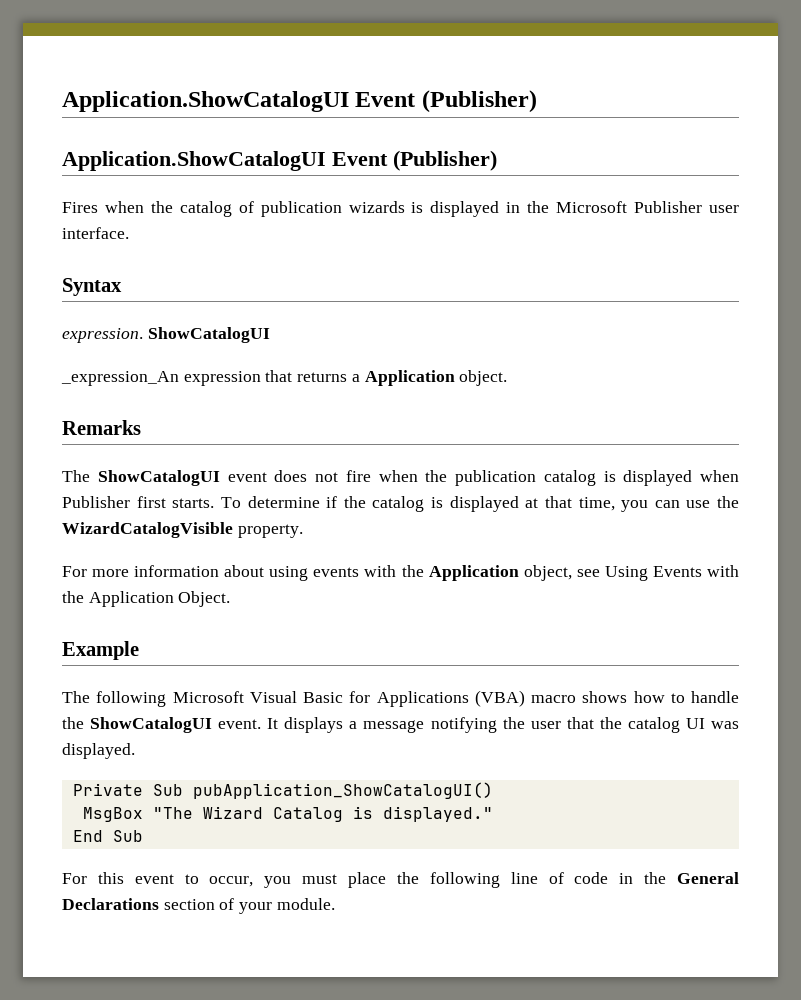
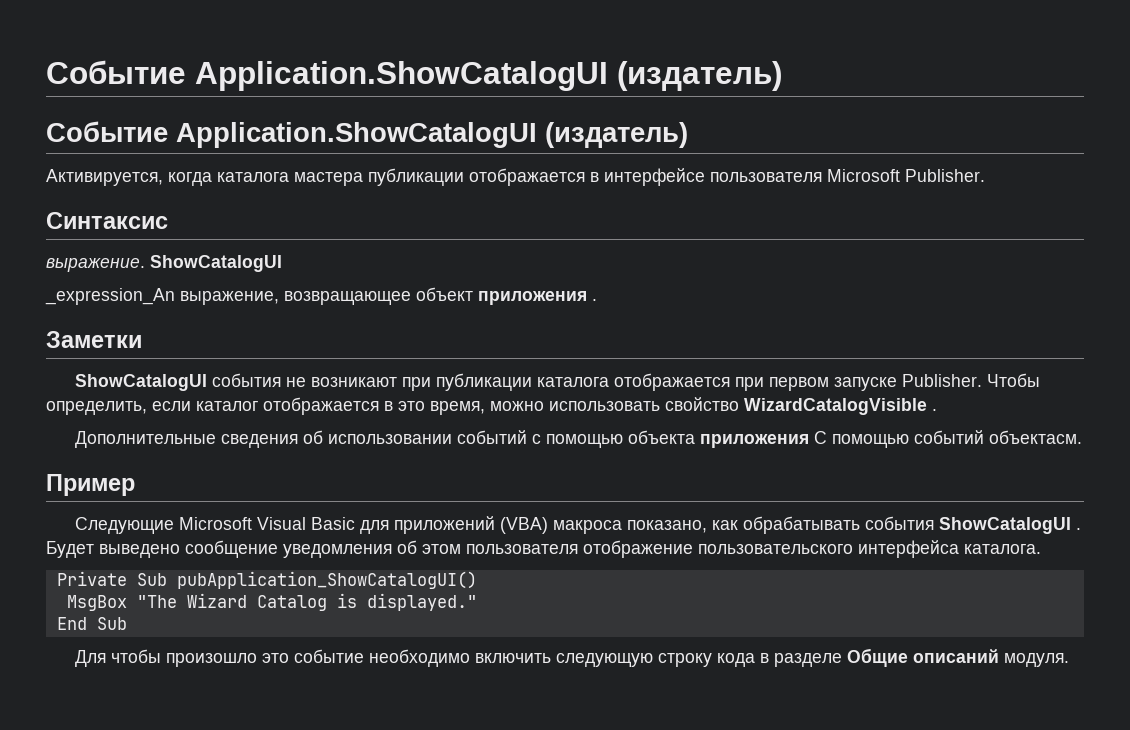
[62,90,537,113] [62,150,497,171] [62,201,739,217] [62,227,129,239] [62,278,122,296] [62,327,270,343] [61,370,508,386] [62,420,141,435] [62,470,739,486] [62,496,739,512] [62,522,303,538] [62,565,740,581] [62,591,231,607] [62,641,139,660] [62,690,739,707] [62,717,739,733] [62,743,135,759] Application.ShowCatalogUI Event (Publisher) // Application.ShowCatalogUI Event (Publisher) // Fires when the catalog of publication wizards is displayed in the Microsoft Publisher user interface. // Syntax // expression. ShowCatalogUI // _expression_An expression that returns a Application object. // Remarks // The ShowCatalogUI event does not fire when the publication catalog is displayed when Publisher first starts. To determine if the catalog is displayed at that time, you can use the WizardCatalogVisible property. // For more information about using events with the Application object, see Using Events with the Application Object. // Example // The following Microsoft Visual Basic for Applications (VBA) macro shows how to handle the ShowCatalogUI event. It displays a message notifying the user that the catalog UI was displayed. -> [46,60,782,91] [46,121,688,148] [46,168,985,186] [46,212,168,229] [46,255,282,272] [45,287,597,305] [46,331,142,348] [75,373,1041,391] [46,397,937,415] [75,430,1083,448] [46,474,135,496] [75,516,1082,534] [46,540,1041,558] Событие Application.ShowCatalogUI (издатель) // Событие Application.ShowCatalogUI (издатель) // Активируется, когда каталога мастера публикации отображается в интерфейсе пользователя Microsoft Publisher. // Синтаксис // выражение. ShowCatalogUI // _expression_An выражение, возвращающее объект приложения . // Заметки // ShowCatalogUI события не возникают при публикации каталога отображается при первом запуске Publisher. Чтобы определить, если каталог отображается в это время, можно использовать свойство WizardCatalogVisible . // Дополнительные сведения об использовании событий с помощью объекта приложения С помощью событий объектасм. // Пример // Следующие Microsoft Visual Basic для приложений (VBA) макроса показано, как обрабатывать события ShowCatalogUI . Будет выведено сообщение уведомления об этом пользователя отображение пользовательского интерфейса каталога.
[62,872,740,888] [62,898,335,914] For this event to occur, you must place the following line of code in the General Declarations section of your module. -> [75,648,1070,667] Для чтобы произошло это событие необходимо включить следующую строку кода в разделе Общие описаний модуля.

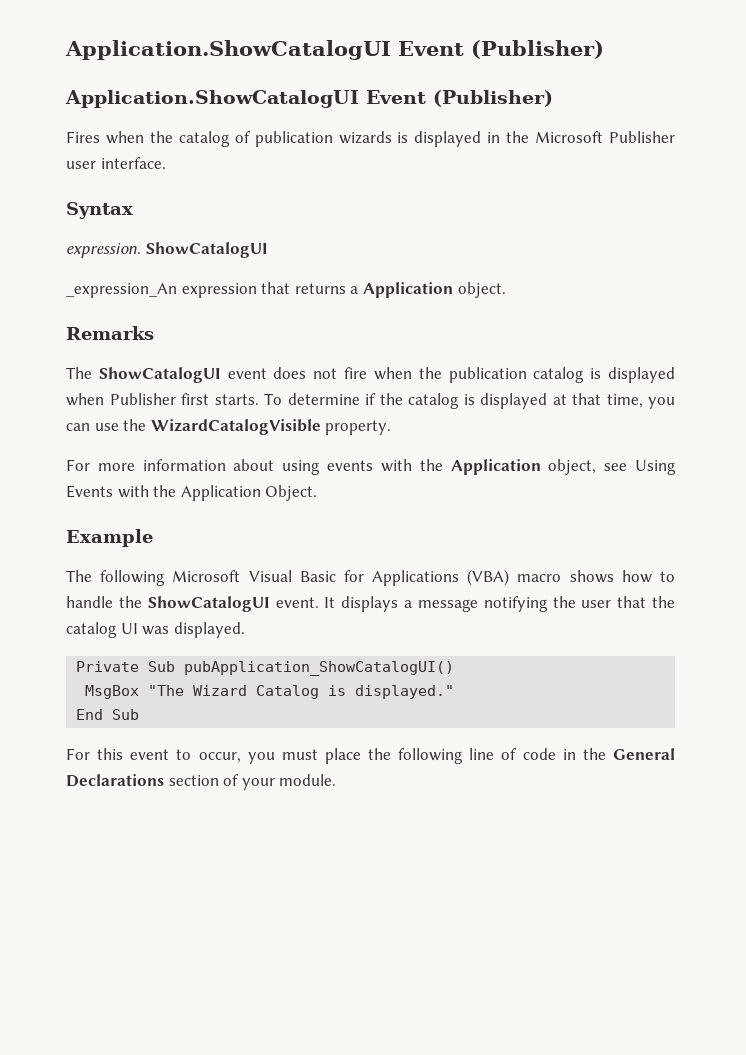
[46,60,782,91] [46,121,688,148] [46,168,985,186] [46,212,168,229] [46,255,282,272] [45,287,597,305] [46,331,142,348] [75,373,1041,391] [46,397,937,415] [75,430,1083,448] [46,474,135,496] [75,516,1082,534] [46,540,1041,558] Событие Application.ShowCatalogUI (издатель) // Событие Application.ShowCatalogUI (издатель) // Активируется, когда каталога мастера публикации отображается в интерфейсе пользователя Microsoft Publisher. // Синтаксис // выражение. ShowCatalogUI // _expression_An выражение, возвращающее объект приложения . // Заметки // ShowCatalogUI события не возникают при публикации каталога отображается при первом запуске Publisher. Чтобы определить, если каталог отображается в это время, можно использовать свойство WizardCatalogVisible . // Дополнительные сведения об использовании событий с помощью объекта приложения С помощью событий объектасм. // Пример // Следующие Microsoft Visual Basic для приложений (VBA) макроса показано, как обрабатывать события ShowCatalogUI . Будет выведено сообщение уведомления об этом пользователя отображение пользовательского интерфейса каталога. -> [65,40,604,60] [65,90,553,108] [66,131,675,147] [66,157,166,169] [66,202,133,219] [66,242,268,258] [66,282,506,298] [66,326,154,340] [66,367,675,383] [66,393,675,409] [66,419,392,435] [66,459,676,475] [66,485,318,501] [66,529,153,547] [66,569,675,586] [66,596,675,612] [66,622,245,638] Application.ShowCatalogUI Event (Publisher) // Application.ShowCatalogUI Event (Publisher) // Fires when the catalog of publication wizards is displayed in the Microsoft Publisher user interface. // Syntax // expression. ShowCatalogUI // _expression_An expression that returns a Application object. // Remarks // The ShowCatalogUI event does not fire when the publication catalog is displayed when Publisher first starts. To determine if the catalog is displayed at that time, you can use the WizardCatalogVisible property. // For more information about using events with the Application object, see Using Events with the Application Object. // Example // The following Microsoft Visual Basic for Applications (VBA) macro shows how to handle the ShowCatalogUI event. It displays a message notifying the user that the catalog UI was displayed.
[75,648,1070,667] Для чтобы произошло это событие необходимо включить следующую строку кода в разделе Общие описаний модуля. -> [66,748,675,764] [66,774,337,790] For this event to occur, you must place the following line of code in the General Declarations section of your module.

